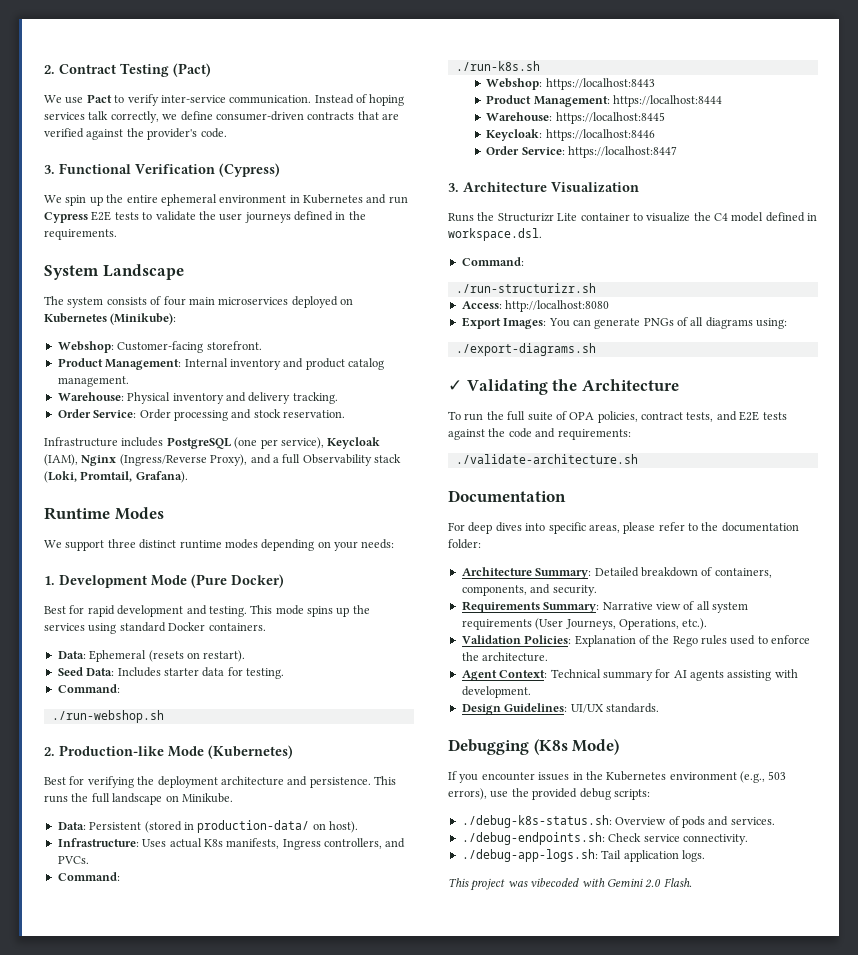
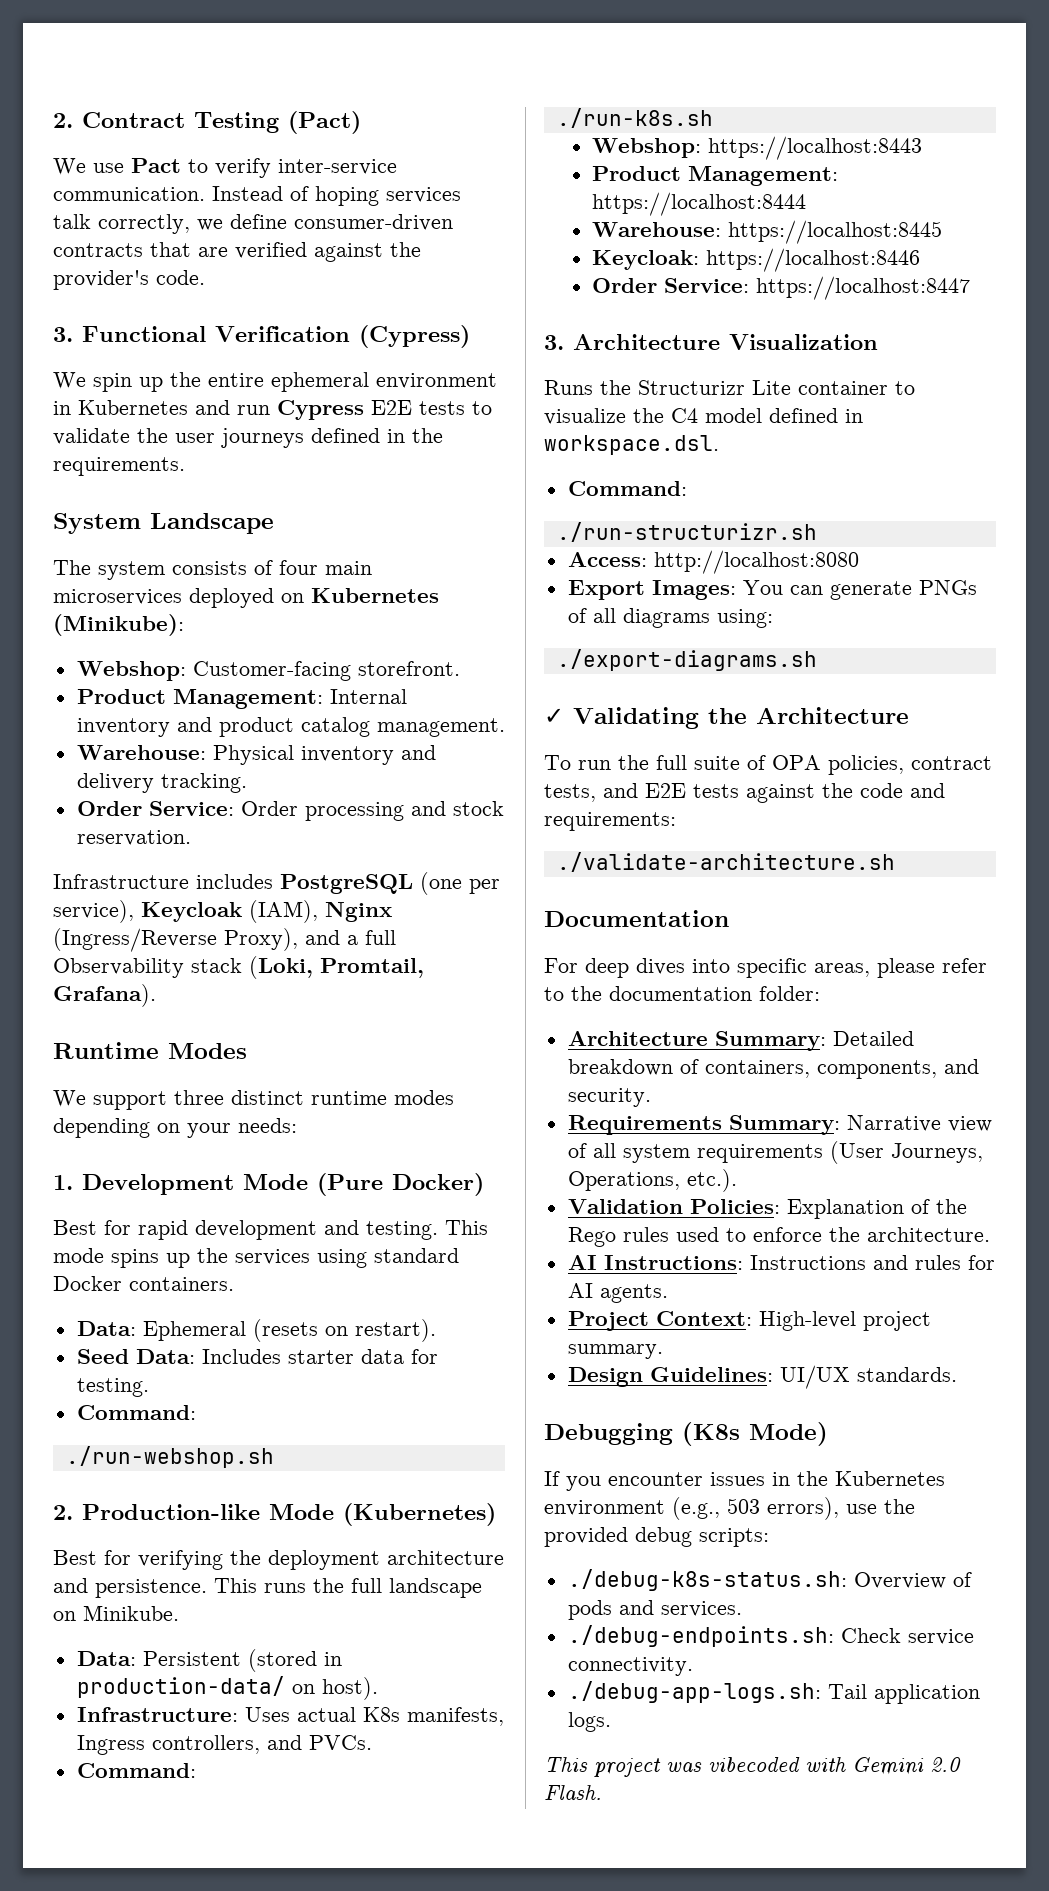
[461,669,798,681] [461,686,531,698] Agent Context: Technical summary for AI agents assisting with development. -> [567,1255,995,1270] [567,1283,668,1303] [567,1311,931,1331] [567,1344,663,1359] AI Instructions: Instructions and rules for AI agents. // Project Context: High-level project summary.

